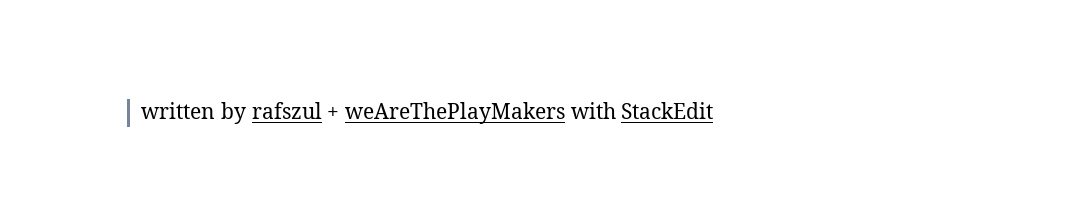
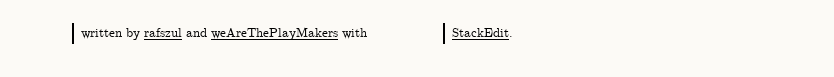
[327,107,340,119] + -> [186,28,208,37] and
[621,102,714,119] StackEdit -> [452,28,514,37] StackEdit.

